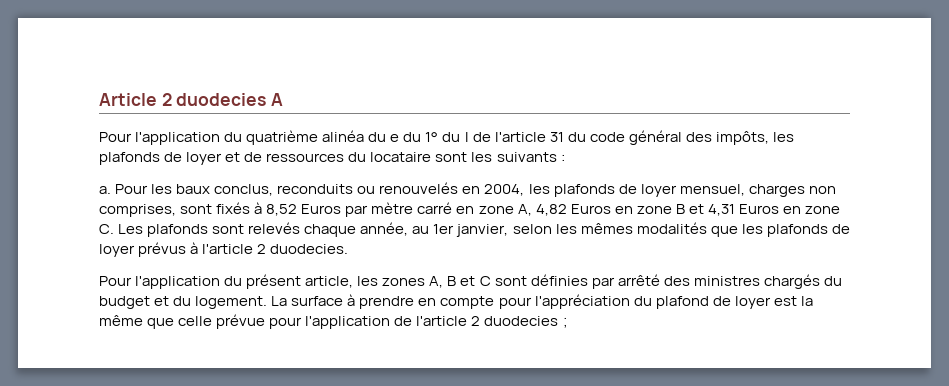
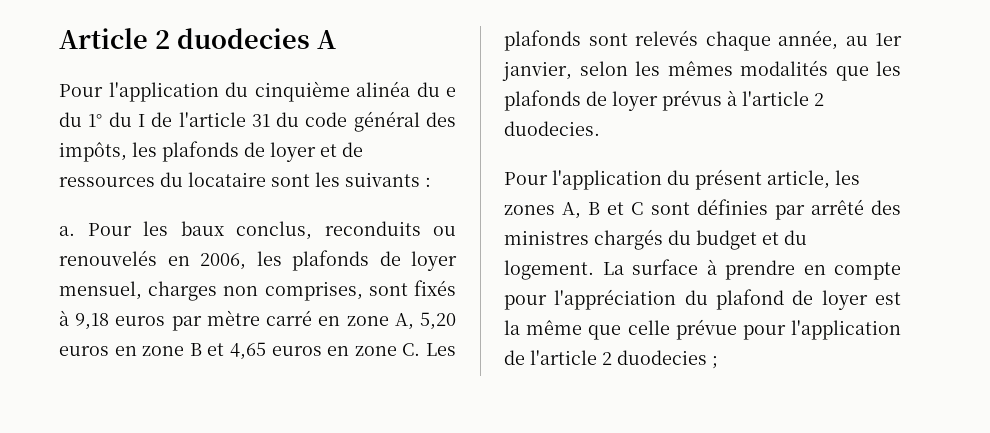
[246,130,319,145] quatrième -> [254,81,350,102] cinquième
[484,184,525,196] 2004, -> [200,253,246,270] 2006,
[266,204,342,216] 8,52 Euros -> [75,313,166,330] 9,18 euros
[535,204,611,216] 4,82 Euros -> [420,312,457,330] [59,346,109,356] 5,20 euros
[707,204,779,216] 4,31 Euros -> [229,342,322,360] 4,65 euros

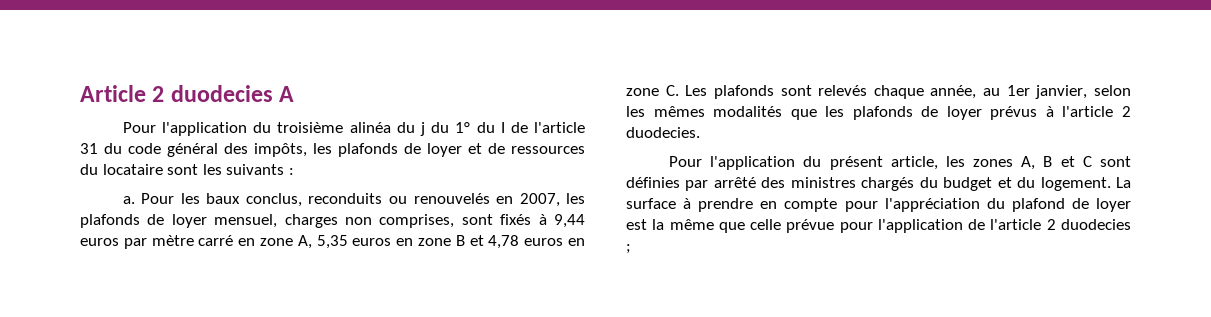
[254,81,350,102] cinquième -> [277,122,344,133] troisième
[446,87,456,97] e -> [419,122,425,136] j
[200,253,246,270] 2006, -> [519,193,560,207] 2007,
[75,313,110,330] 9,18 -> [553,214,585,228] 9,44
[420,312,457,330] 5,20 -> [316,235,348,249] 5,35
[229,342,266,360] 4,65 -> [488,235,520,249] 4,78

